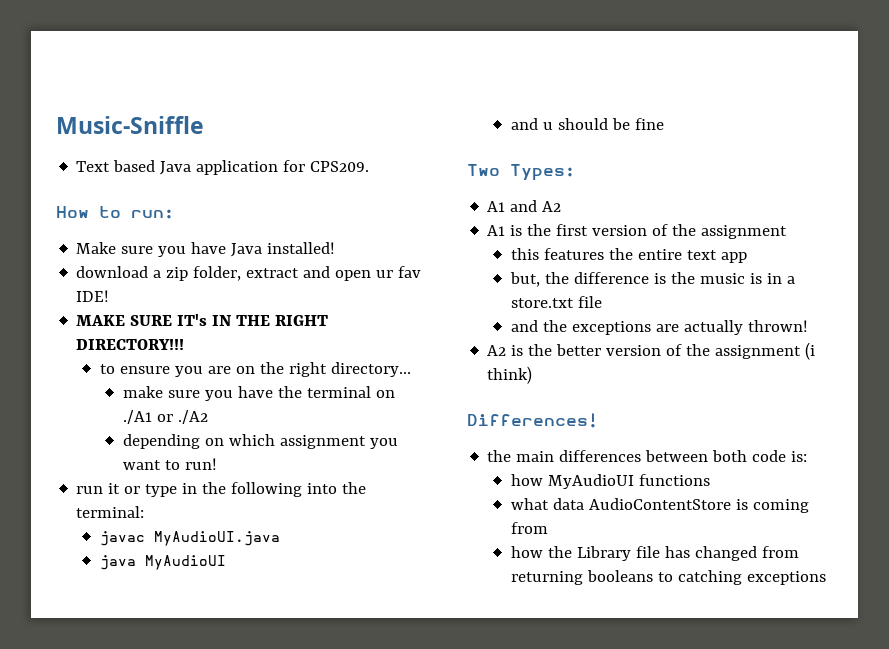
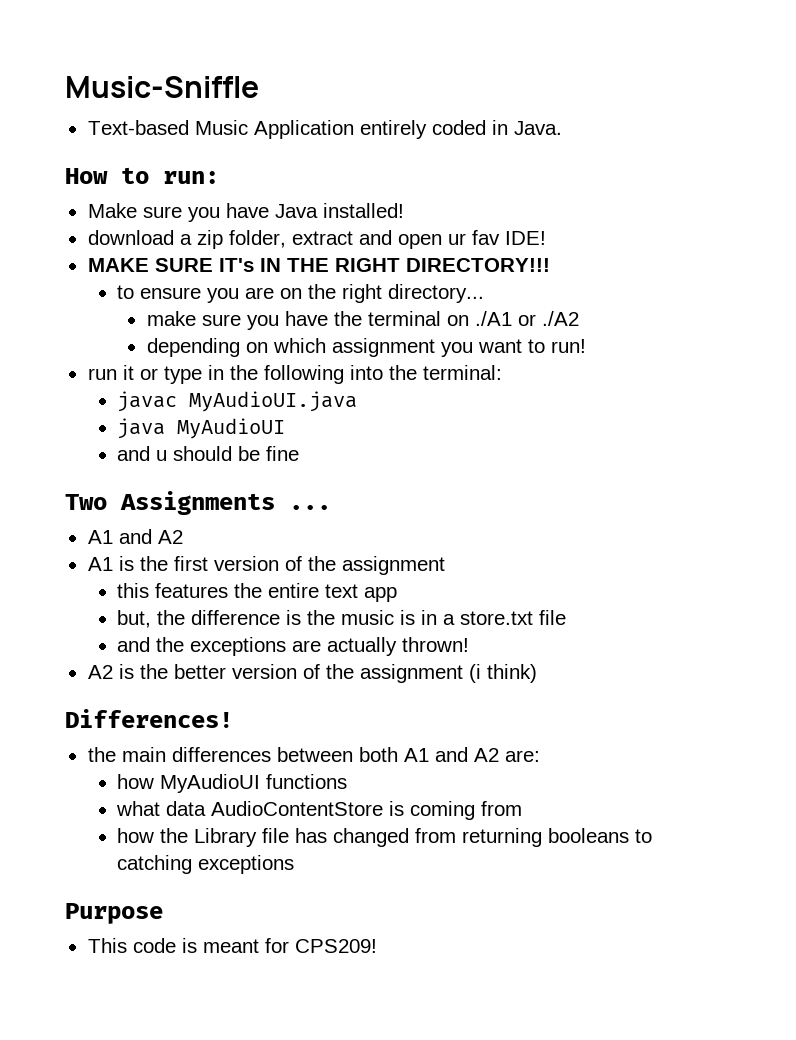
[76,160,370,175] Text based Java application for CPS209. -> [87,120,562,139] Text-based Music Application entirely coded in Java.
[510,164,575,181] Types: -> [120,491,331,515] Assignments ...
[752,450,808,462] code is: -> [403,747,540,762] A1 and A2 are:
(826, 578) none -> [65,903,163,924] [87,938,377,953] // Purpose // This code is meant for CPS209!

